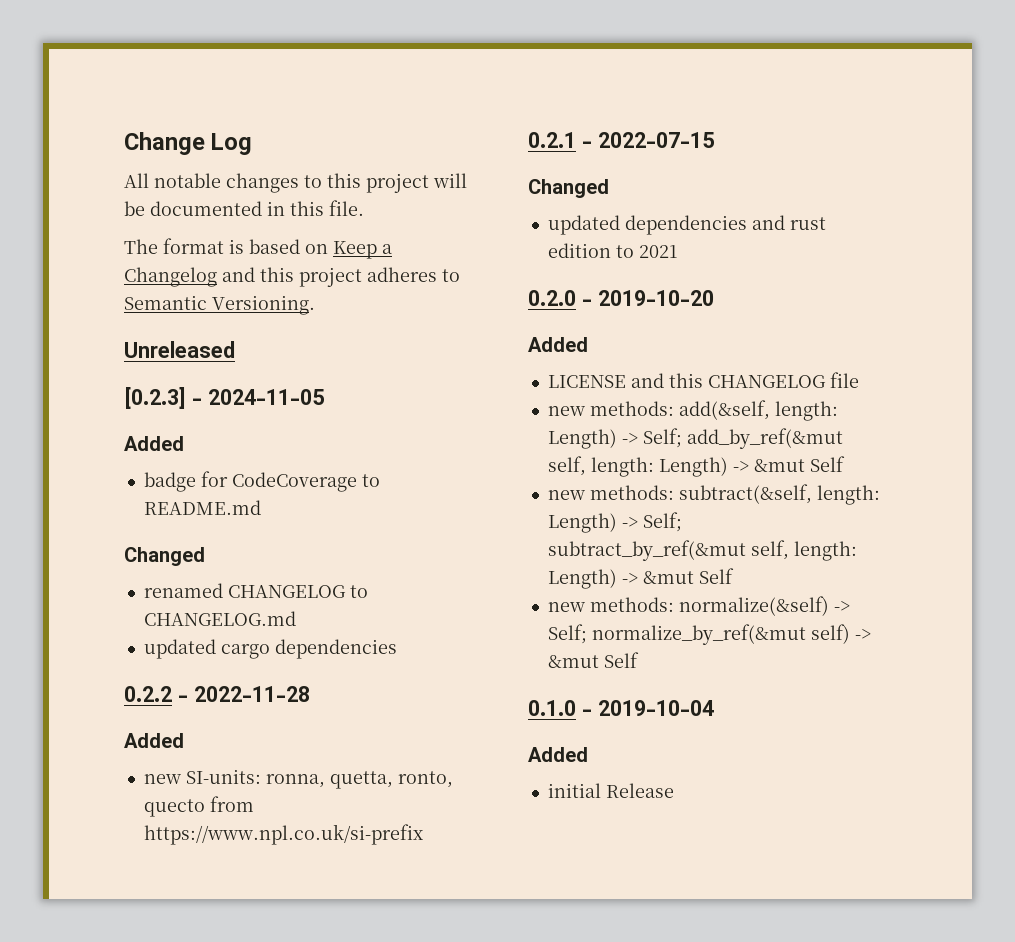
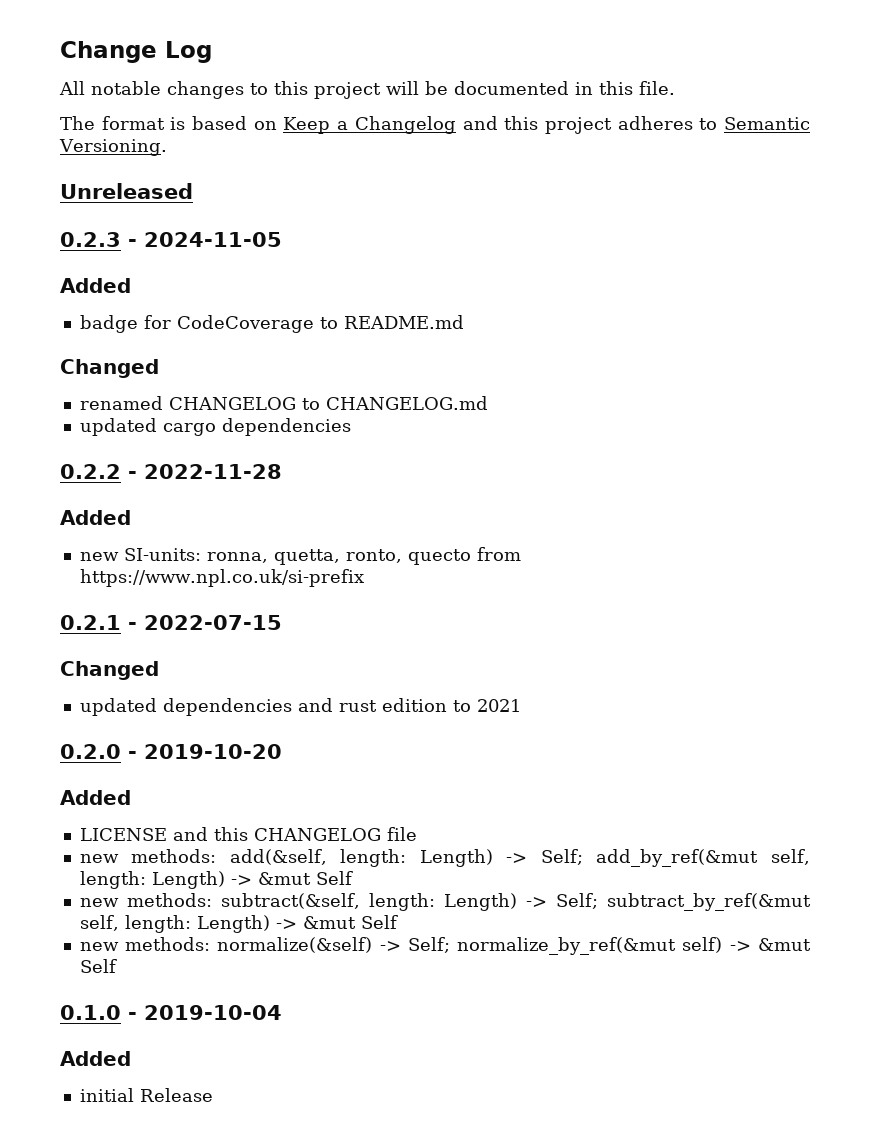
[124,387,186,409] [0.2.3] -> [60,232,121,247] 0.2.3

